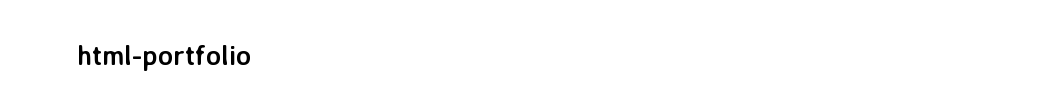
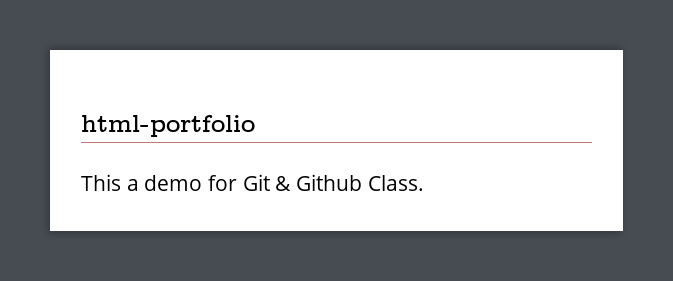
(251, 58) none -> [81,174,424,191] // This a demo for Git & Github Class.

